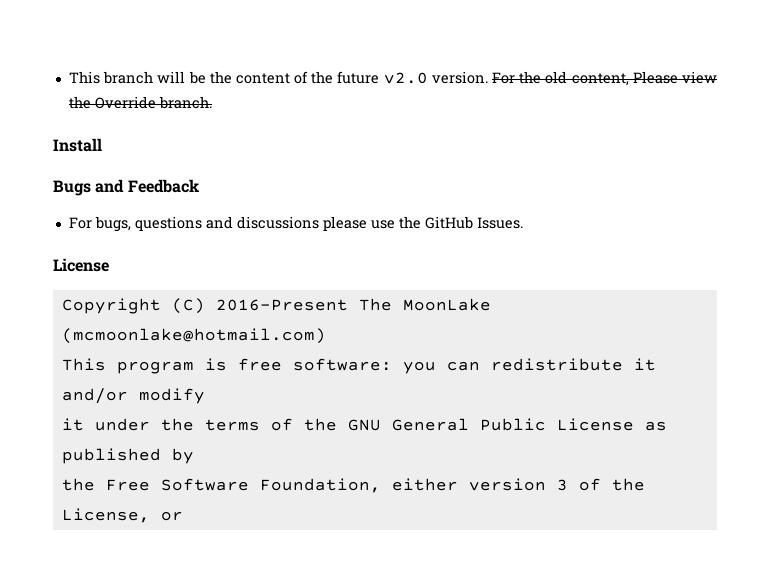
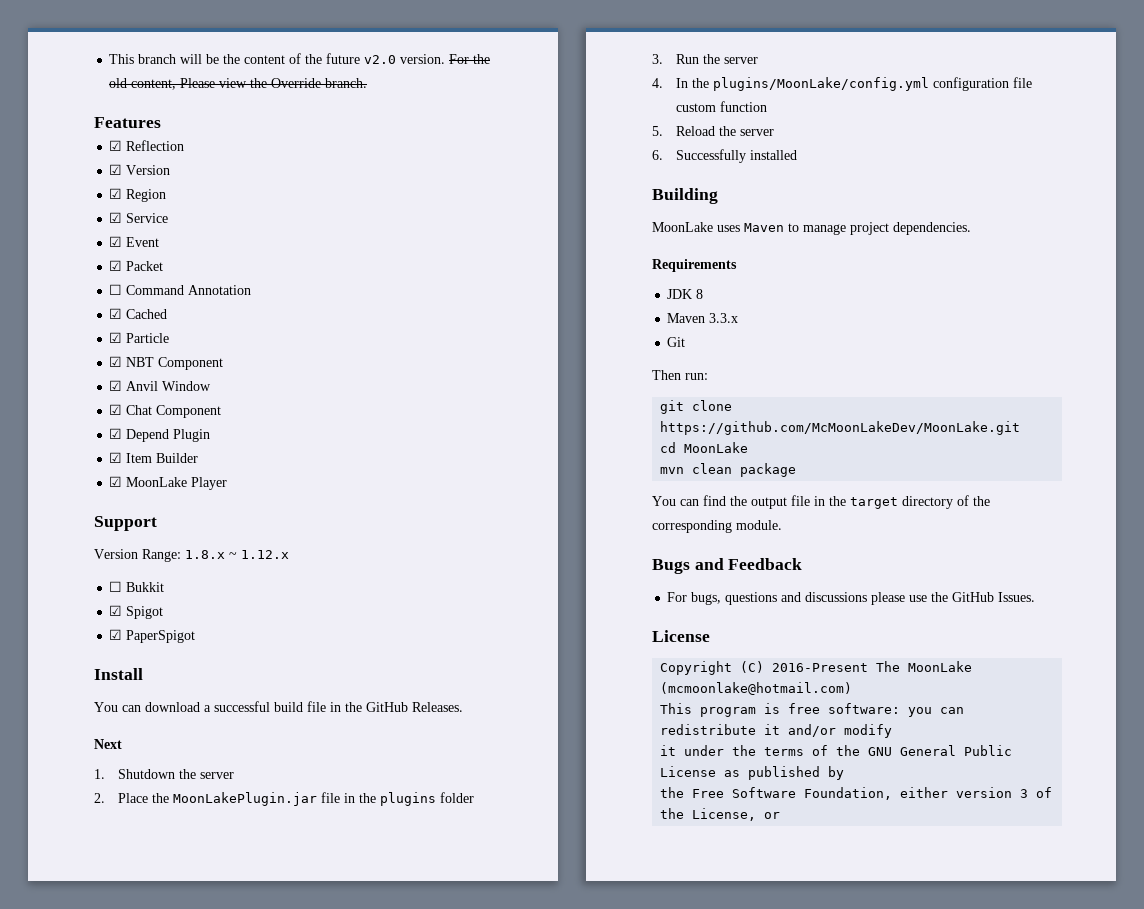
[53,138,102,152] Install -> [94,117,161,128] [109,140,185,151] [109,164,171,175] [109,188,167,202] [109,212,169,223] [109,236,160,247] [109,260,164,271] [109,284,252,295] [109,308,168,319] [109,332,170,343] [109,356,224,370] [109,380,212,391] [109,404,222,418] [109,428,211,442] [109,452,199,463] [109,476,228,490] [94,516,157,531] [94,549,289,562] [109,581,165,592] [109,605,164,619] [109,629,196,643] [94,668,143,680] [94,701,463,712] [94,739,122,749] [94,769,234,779] [94,792,474,806] [652,54,758,64] [652,77,1032,91] [675,101,767,112] [652,126,774,136] [652,149,797,163] [652,188,718,204] [652,222,971,235] [652,259,737,272] [667,289,704,299] [667,313,739,323] [667,337,686,347] [652,370,708,380] [660,400,733,414] [660,421,1021,435] [660,442,749,453] [660,463,797,477] [652,495,990,509] [652,520,782,533] Features // ☑ Reflection // ☑ Version // ☑ Region // ☑ Service // ☑ Event // ☑ Packet // ☐ Command Annotation // ☑ Cached // ☑ Particle // ☑ NBT Component // ☑ Anvil Window // ☑ Chat Component // ☑ Depend Plugin // ☑ Item Builder // ☑ MoonLake Player // Support // Version Range: 1.8.x ~ 1.12.x // ☐ Bukkit // ☑ Spigot // ☑ PaperSpigot // Install // You can download a successful build file in the GitHub Releases. // Next // 1. Shutdown the server // 2. Place the MoonLakePlugin.jar file in the plugins folder // 3. Run the server // 4. In the plugins/MoonLake/config.yml configuration file custom function // 5. Reload the server // 6. Successfully installed // Building // MoonLake uses Maven to manage project dependencies. // Requirements // JDK 8 // Maven 3.3.x // Git // Then run: // git clone https://github.com/McMoonLakeDev/MoonLake.git // cd MoonLake // mvn clean package // You can find the output file in the target directory of the corresponding module.

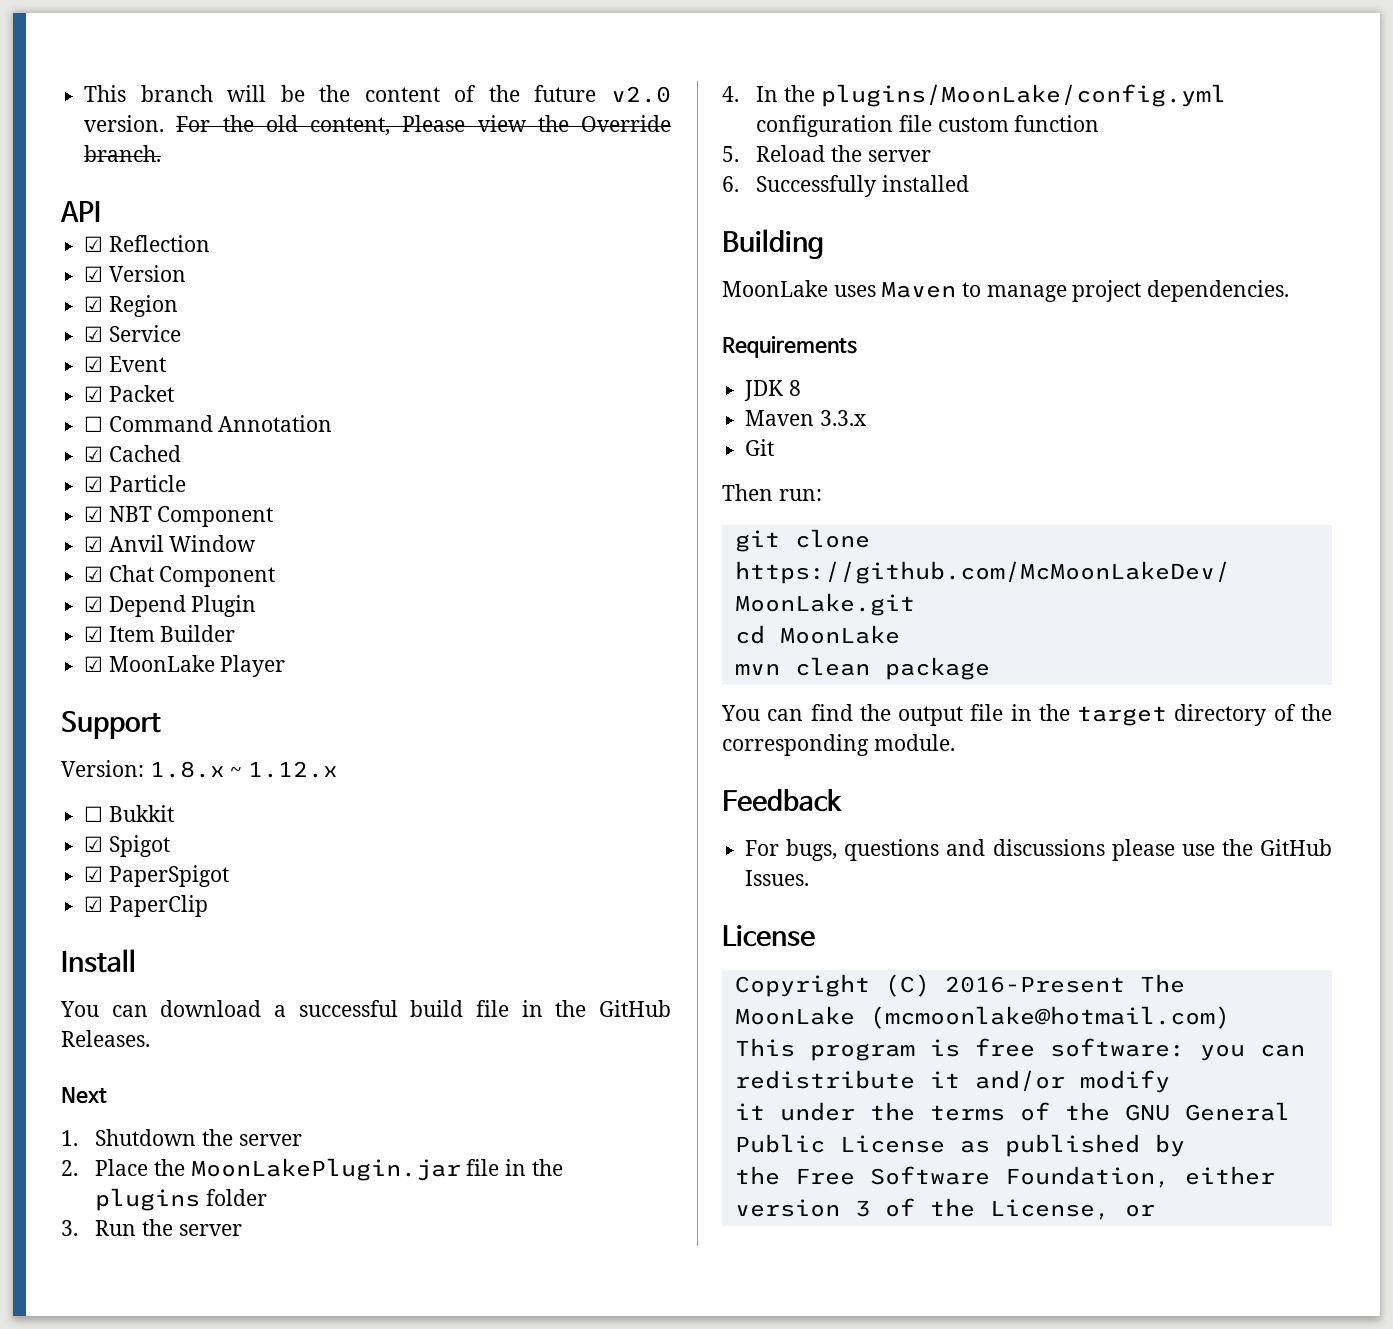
[94,117,161,128] Features -> [60,201,101,222] API
[94,549,181,562] Version Range: -> [61,760,144,777] Version:
(196, 636) none -> [84,895,208,917] // ☑ PaperClip
[652,558,724,574] Bugs and -> (955, 742) none

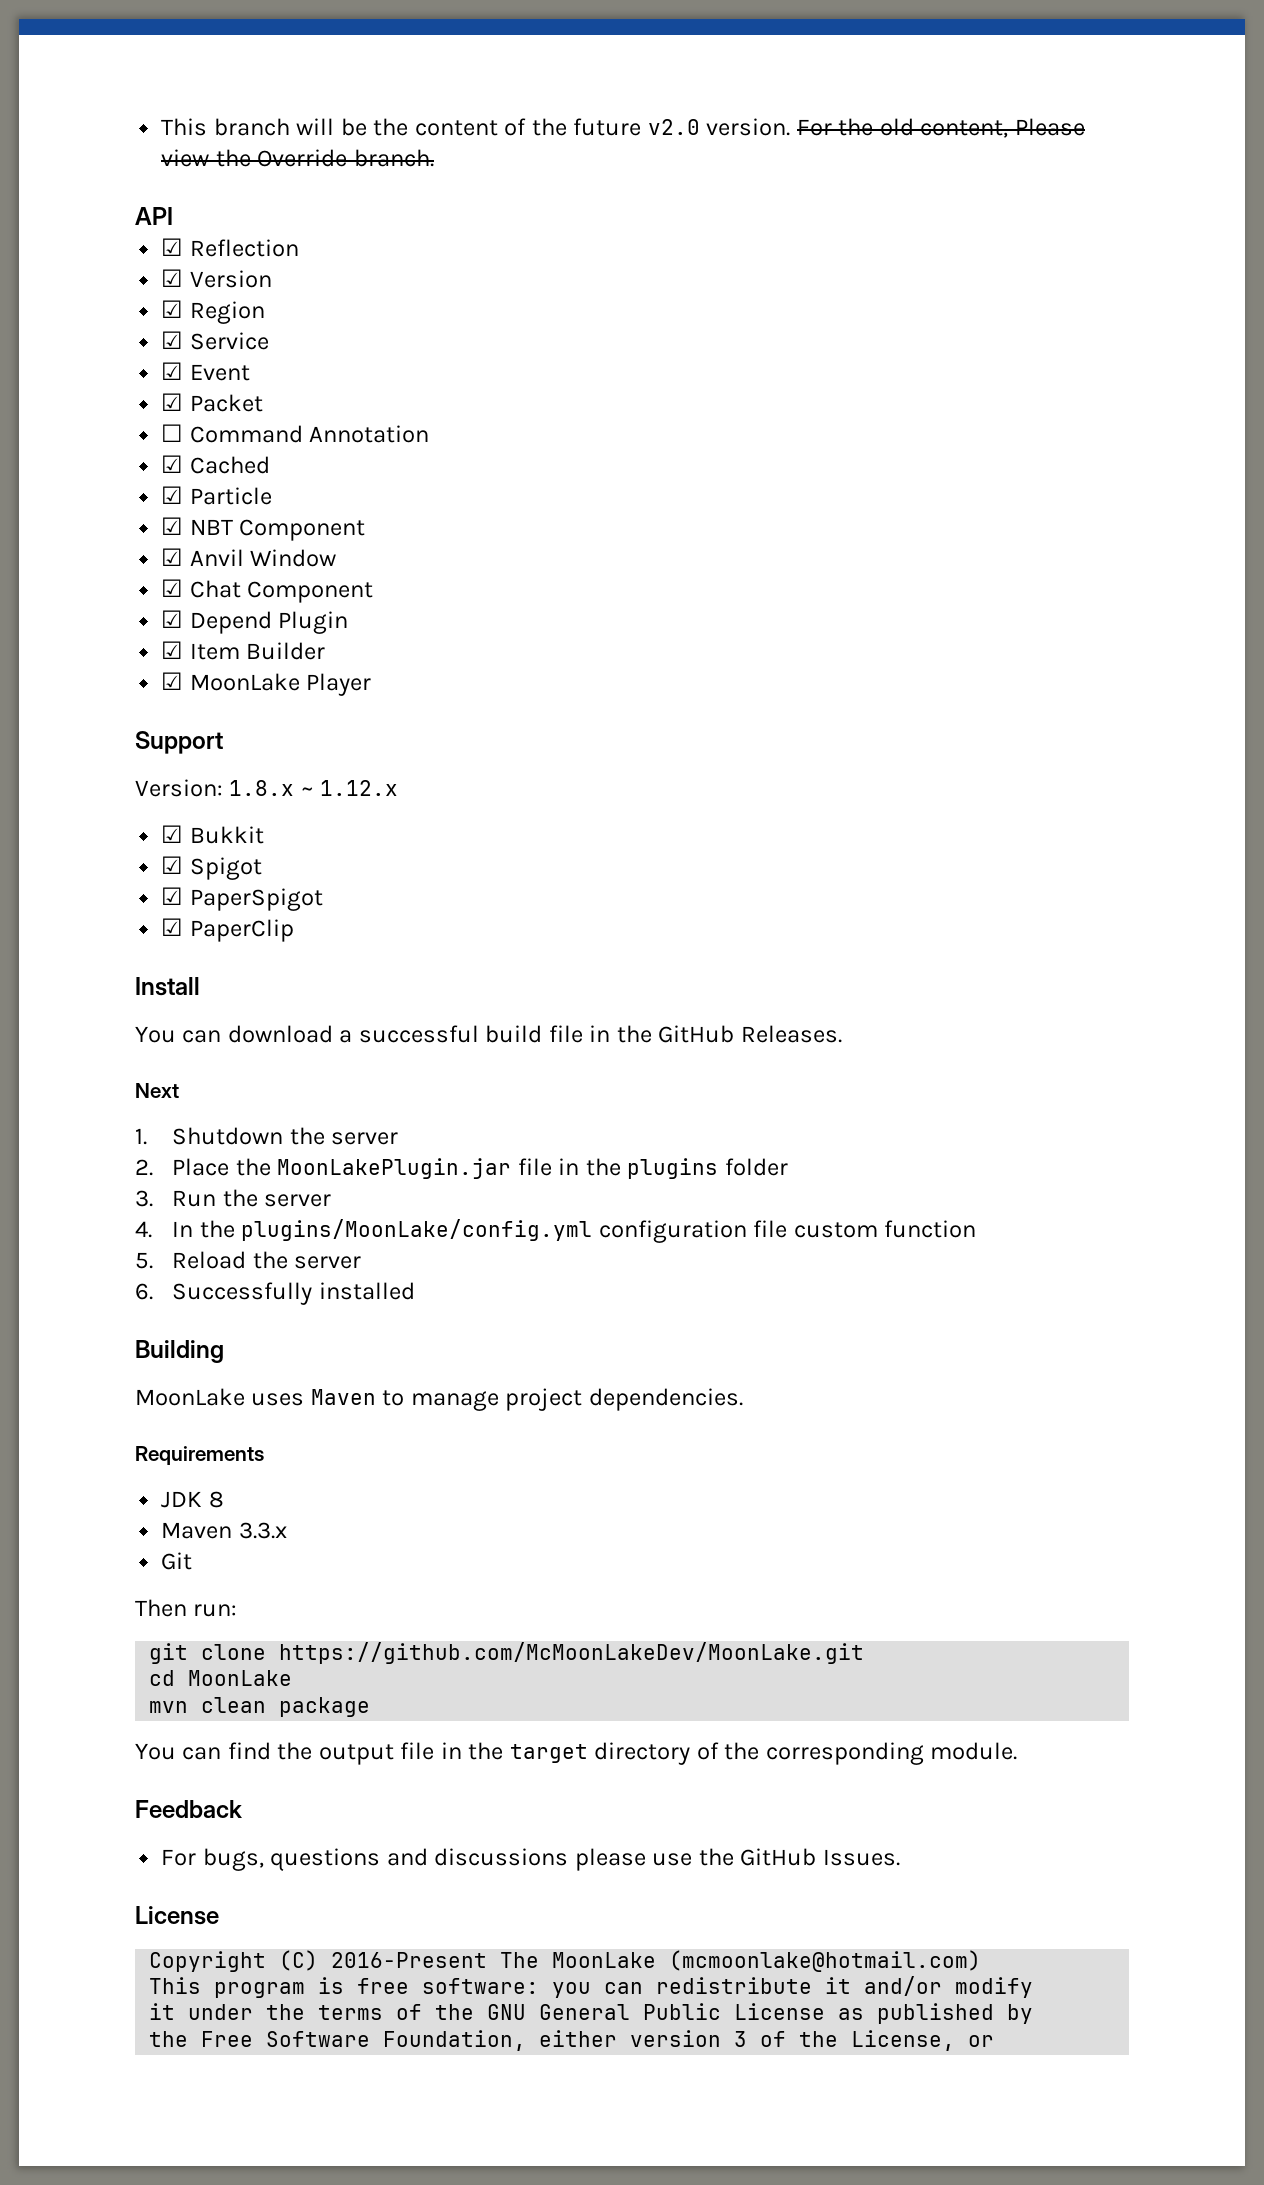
[84,806,104,822] ☐ -> [161,825,184,843] ☑

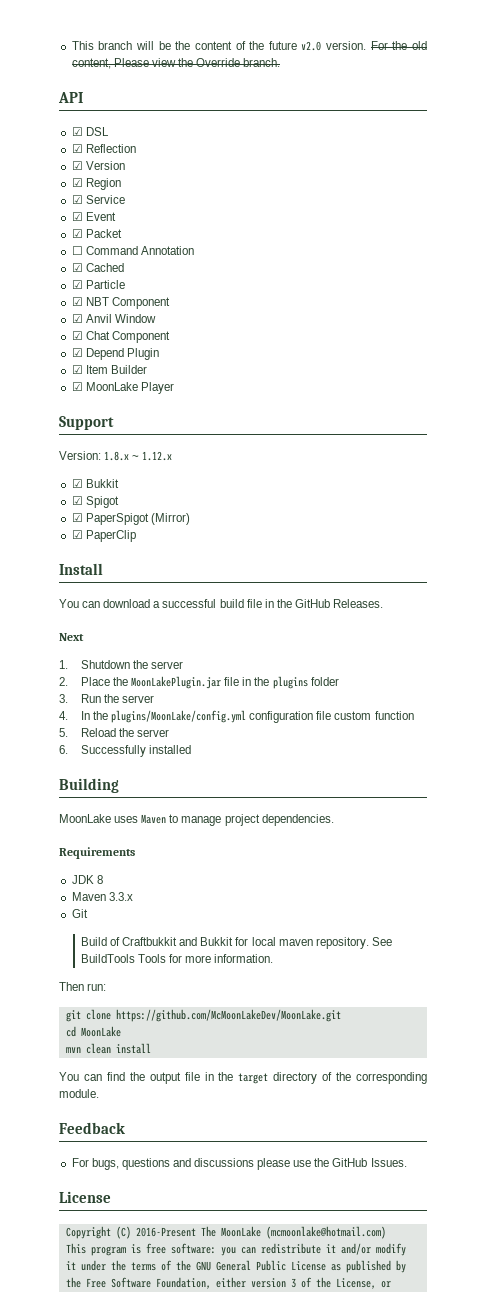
(173, 216) none -> [71,127,109,136] // ☑ DSL
(323, 899) none -> [150,513,190,525] (Mirror)
(193, 1561) none -> [80,937,392,949] [80,954,274,963] // Build of Craftbukkit and Bukkit for local maven repository. See BuildTools Tools for more information.
[279,1697,371,1717] package -> [115,1043,151,1054] install

